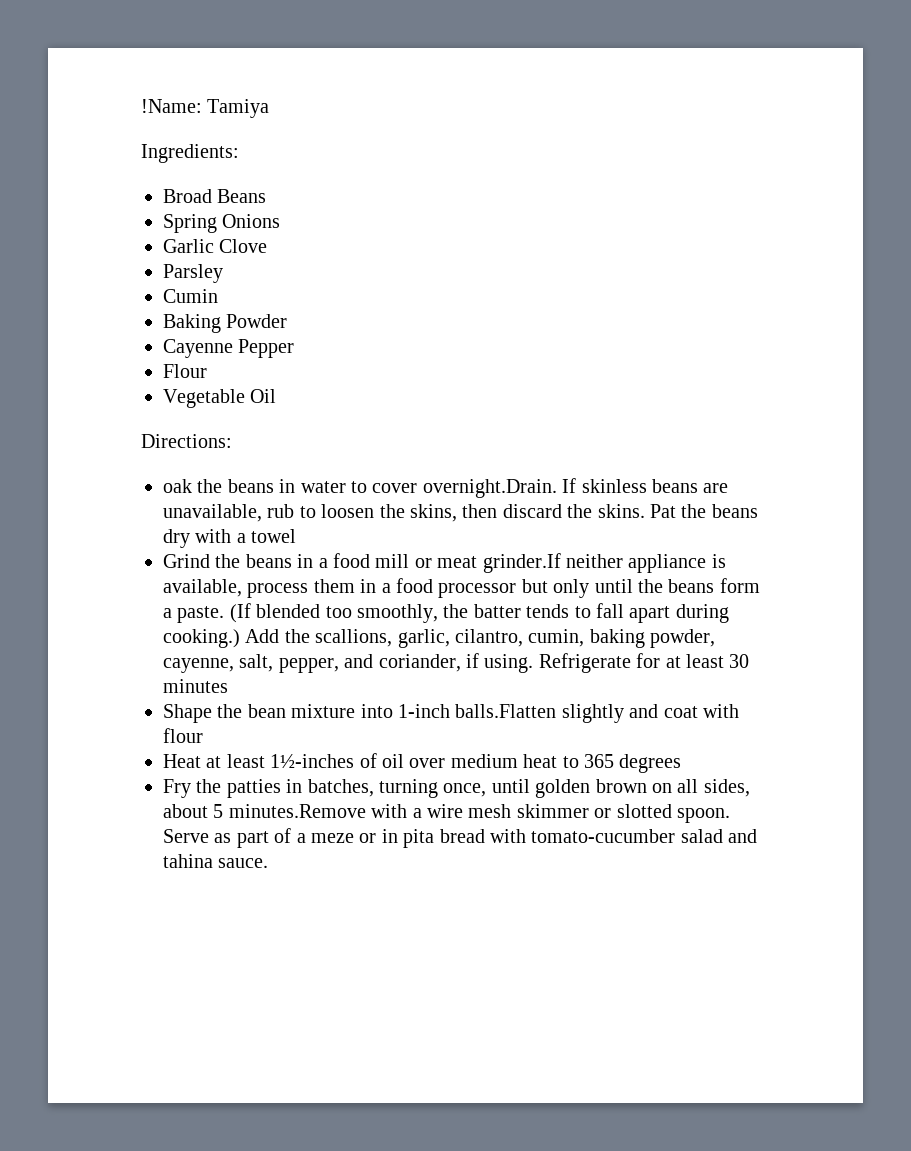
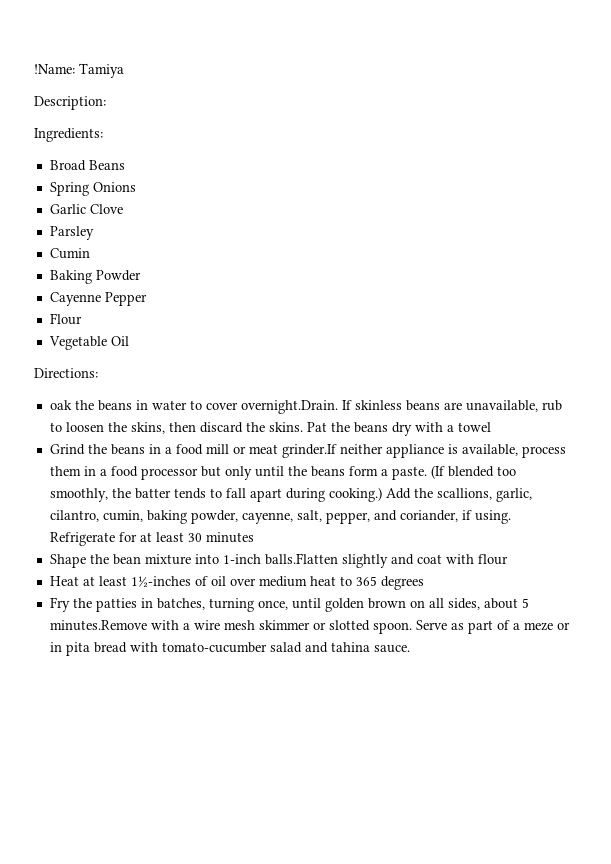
(270, 108) none -> [34,96,106,110] // Description:

